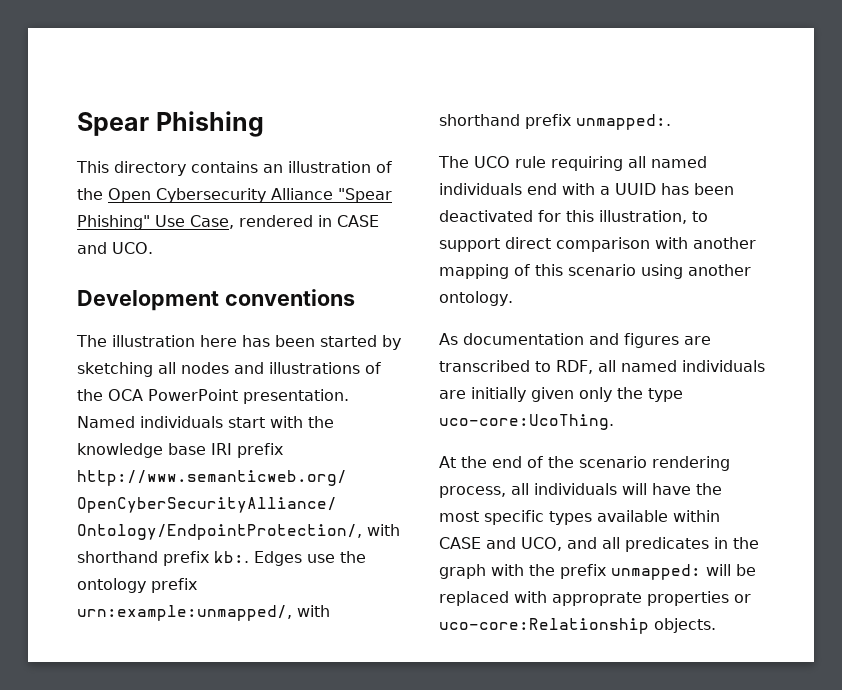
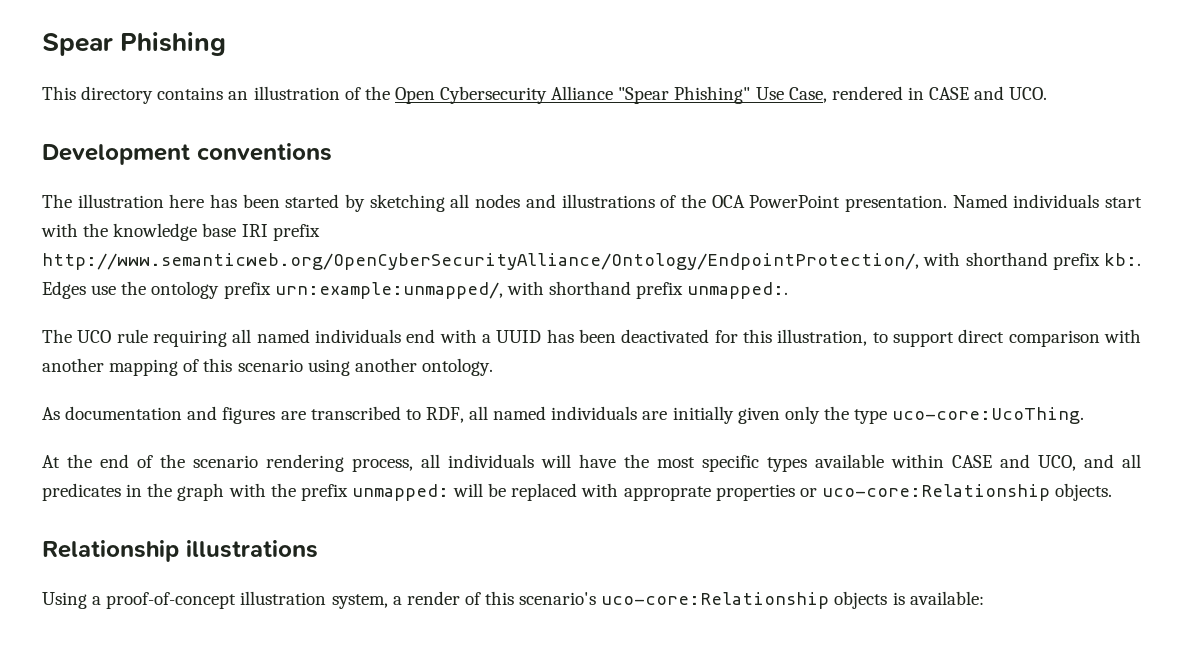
(716, 625) none -> [42,540,318,562] [42,591,984,609] // Relationship illustrations // Using a proof-of-concept illustration system, a render of this scenario's uco-core:Relationship objects is available:

